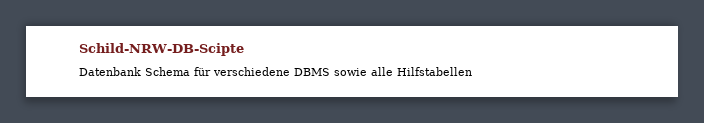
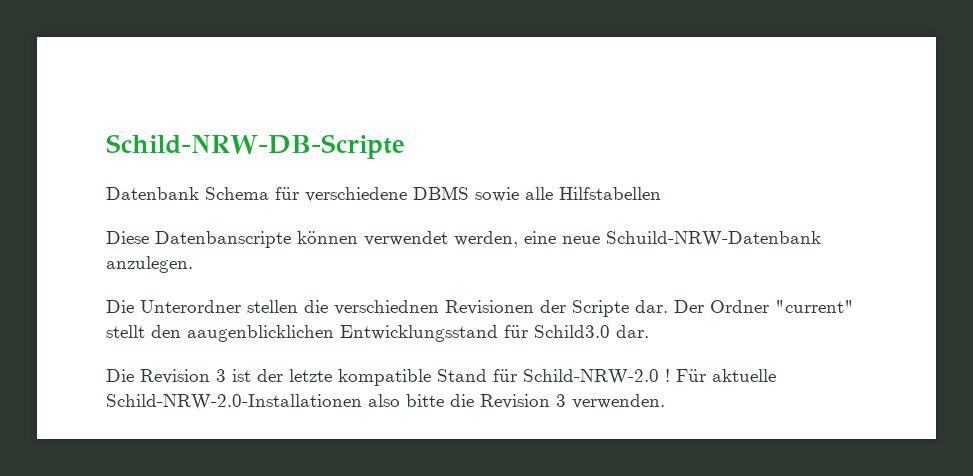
[79,43,244,56] Schild-NRW-DB-Scipte -> [106,134,405,159] Schild-NRW-DB-Scripte
(472, 71) none -> [106,231,821,248] [106,256,193,273] [106,300,854,317] [106,325,649,342] [106,369,776,386] [106,394,665,410] // Diese Datenbanscripte können verwendet werden, eine neue Schuild-NRW-Datenbank anzulegen. // Die Unterordner stellen die verschiednen Revisionen der Scripte dar. Der Ordner "current" stellt den aaugenblicklichen Entwicklungsstand für Schild3.0 dar. // Die Revision 3 ist der letzte kompatible Stand für Schild-NRW-2.0 ! Für aktuelle Schild-NRW-2.0-Installationen also bitte die Revision 3 verwenden.

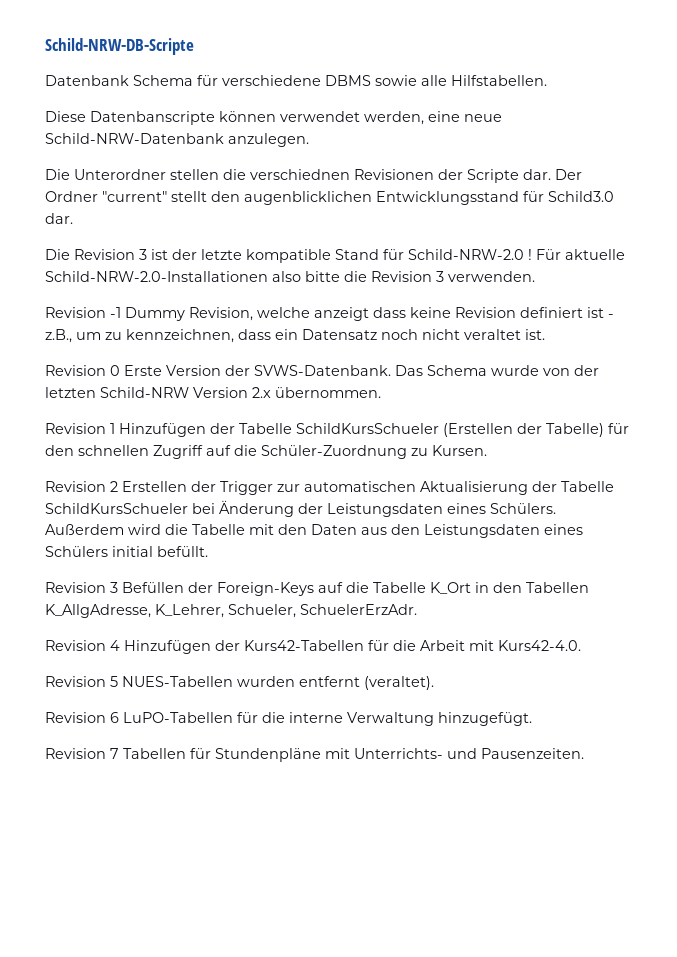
[559,187,661,200] Hilfstabellen -> [451,75,547,86] Hilfstabellen.
[606,231,821,247] Schuild-NRW-Datenbank -> [45,133,224,144] Schild-NRW-Datenbank
[187,325,334,342] aaugenblicklichen -> [244,191,372,205] augenblicklichen
(665, 401) none -> [45,307,614,321] [45,329,545,343] [45,365,599,376] [45,387,381,398] [45,423,629,437] [45,445,487,459] [45,481,614,495] [45,500,556,517] [45,524,583,538] [45,546,208,557] [45,582,589,596] [45,604,417,618] [45,640,581,654] [45,676,434,690] [45,712,532,726] [45,748,584,762] // Revision -1 Dummy Revision, welche anzeigt dass keine Revision definiert ist - z.B., um zu kennzeichnen, dass ein Datensatz noch nicht veraltet ist. // Revision 0 Erste Version der SVWS-Datenbank. Das Schema wurde von der letzten Schild-NRW Version 2.x übernommen. // Revision 1 Hinzufügen der Tabelle SchildKursSchueler (Erstellen der Tabelle) für den schnellen Zugriff auf die Schüler-Zuordnung zu Kursen. // Revision 2 Erstellen der Trigger zur automatischen Aktualisierung der Tabelle SchildKursSchueler bei Änderung der Leistungsdaten eines Schülers. Außerdem wird die Tabelle mit den Daten aus den Leistungsdaten eines Schülers initial befüllt. // Revision 3 Befüllen der Foreign-Keys auf die Tabelle K_Ort in den Tabellen K_AllgAdresse, K_Lehrer, Schueler, SchuelerErzAdr. // Revision 4 Hinzufügen der Kurs42-Tabellen für die Arbeit mit Kurs42-4.0. // Revision 5 NUES-Tabellen wurden entfernt (veraltet). // Revision 6 LuPO-Tabellen für die interne Verwaltung hinzugefügt. // Revision 7 Tabellen für Stundenpläne mit Unterrichts- und Pausenzeiten.

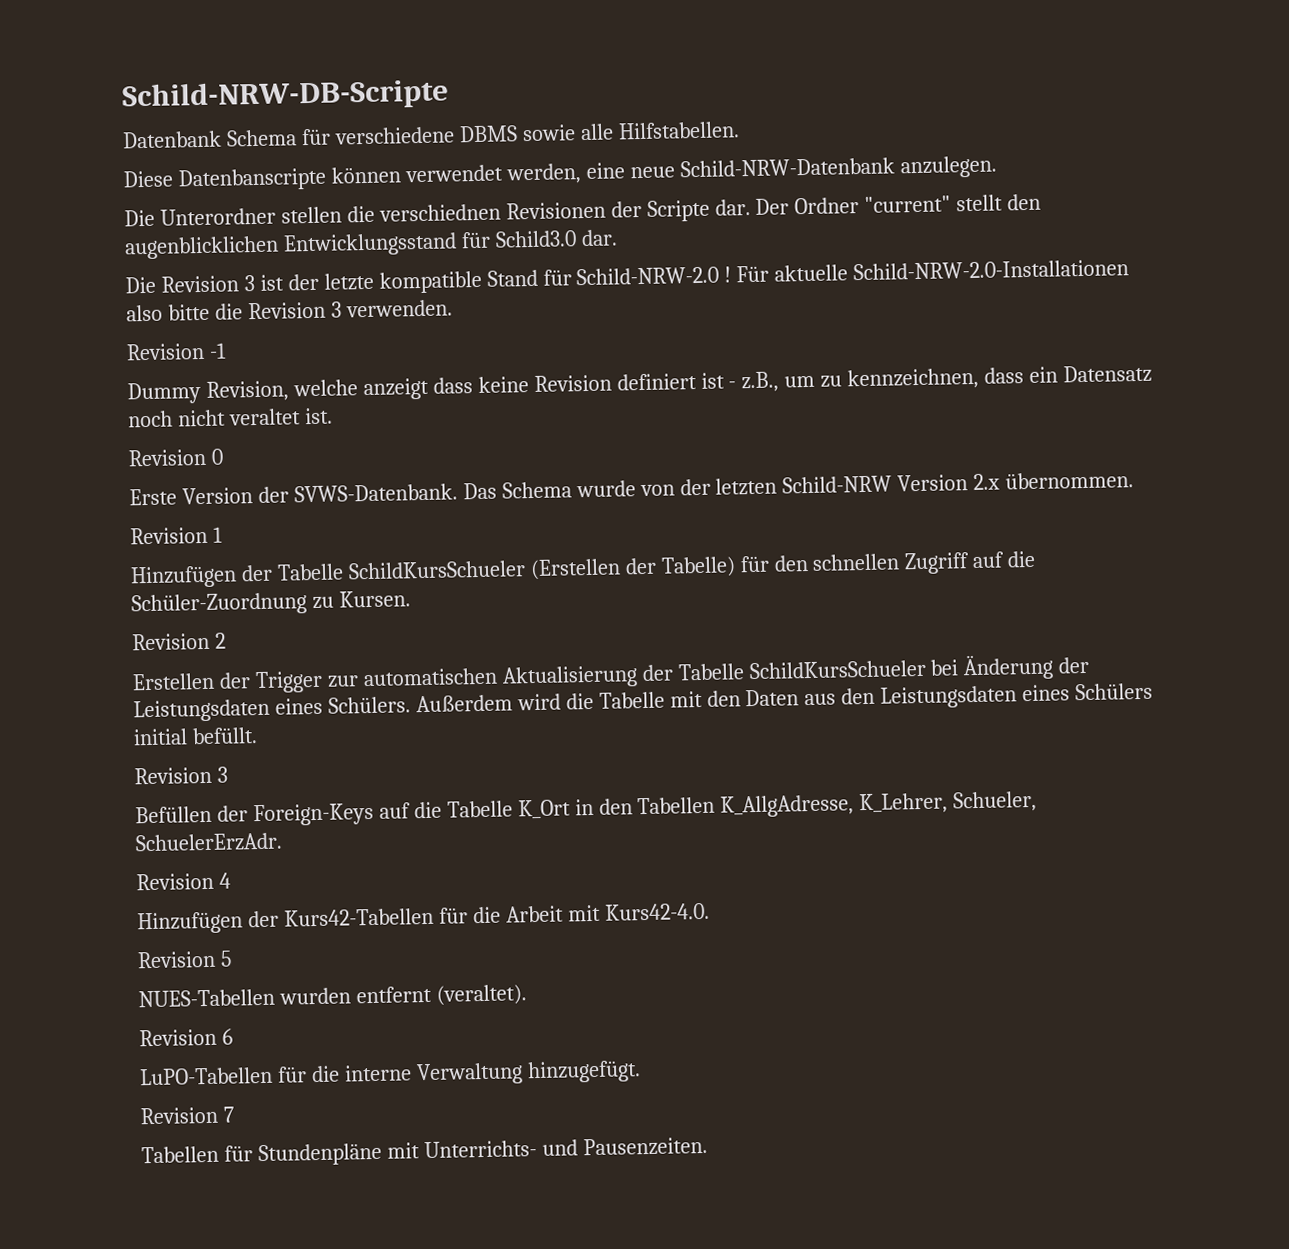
(121, 312) none -> (227, 350) //
(120, 370) none -> (224, 456) //
(115, 428) none -> (223, 534) //
(118, 486) none -> (226, 640) //
(118, 587) none -> (228, 774) //
(120, 645) none -> (231, 880) //
(118, 681) none -> (232, 958) //
(119, 717) none -> (233, 1036) //
(119, 753) none -> (234, 1114) //

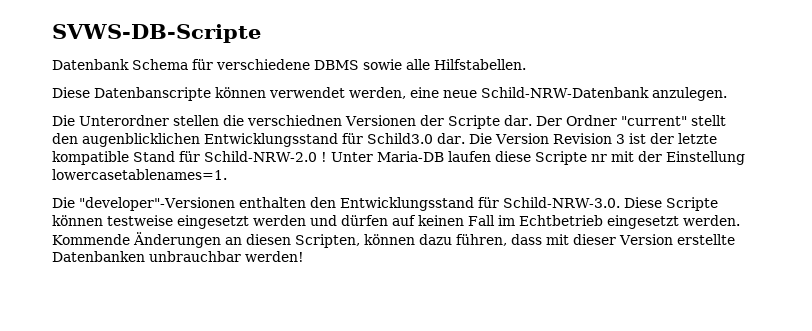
[122,78,449,113] Schild-NRW-DB-Scripte -> [52,24,261,43] SVWS-DB-Scripte
[505,201,606,220] Revisionen -> [345,115,416,126] Versionen
[125,276,156,294] // Die -> [468,133,549,144] Die Version
[736,259,1130,283] [126,299,453,322] [126,342,227,361] [127,364,1153,405] [128,407,333,428] [128,448,224,467] [129,471,1135,506] [130,526,223,545] [130,550,1037,589] [131,590,411,617] [132,632,226,651] [132,653,1090,694] [133,682,1154,723] [133,727,258,746] [134,766,228,785] [135,790,1038,827] [135,832,283,853] [136,872,231,891] [137,902,710,935] [137,950,232,969] [138,984,527,1008] [139,1028,233,1047] [139,1060,641,1086] [140,1106,234,1125] [141,1136,708,1167] Für aktuelle Schild-NRW-2.0-Installationen also bitte die Revision 3 verwenden. // Revision -1 // Dummy Revision, welche anzeigt dass keine Revision definiert ist - z.B., um zu kennzeichnen, dass ein Datensatz noch nicht veraltet ist. // Revision 0 // Erste Version der SVWS-Datenbank. Das Schema wurde von der letzten Schild-NRW Version 2.x übernommen. // Revision 1 // Hinzufügen der Tabelle SchildKursSchueler (Erstellen der Tabelle) für den schnellen Zugriff auf die Schüler-Zuordnung zu Kursen. // Revision 2 // Erstellen der Trigger zur automatischen Aktualisierung der Tabelle SchildKursSchueler bei Änderung der Leistungsdaten eines Schülers. Außerdem wird die Tabelle mit den Daten aus den Leistungsdaten eines Schülers initial befüllt. // Revision 3 // Befüllen der Foreign-Keys auf die Tabelle K_Ort in den Tabellen K_AllgAdresse, K_Lehrer, Schueler, SchuelerErzAdr. // Revision 4 // Hinzufügen der Kurs42-Tabellen für die Arbeit mit Kurs42-4.0. // Revision 5 // NUES-Tabellen wurden entfernt (veraltet). // Revision 6 // LuPO-Tabellen für die interne Verwaltung hinzugefügt. // Revision 7 // Tabellen für Stundenpläne mit Unterrichts- und Pausenzeiten. -> [330,151,745,165] [52,169,227,180] [52,197,718,211] [52,215,740,229] [52,232,735,248] [52,251,304,262] Unter Maria-DB laufen diese Scripte nr mit der Einstellung lowercasetablenames=1. // Die "developer"-Versionen enthalten den Entwicklungsstand für Schild-NRW-3.0. Diese Scripte können testweise eingesetzt werden und dürfen auf keinen Fall im Echtbetrieb eingesetzt werden. Kommende Änderungen an diesen Scripten, können dazu führen, dass mit dieser Version erstellte Datenbanken unbrauchbar werden!

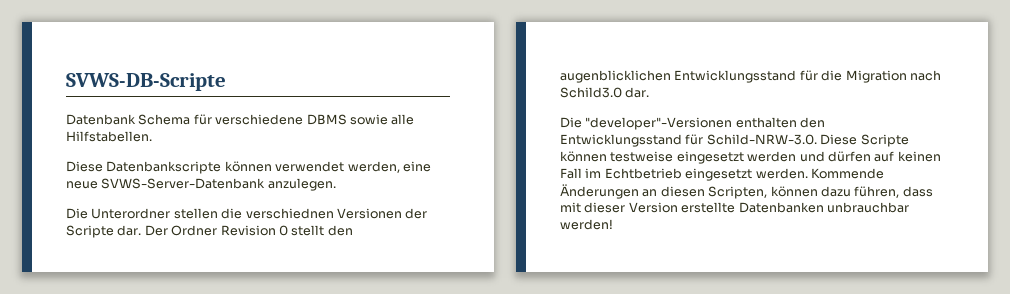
[94,87,211,101] Datenbanscripte -> [106,161,222,174] Datenbankscripte
[481,87,649,98] Schild-NRW-Datenbank -> [101,178,266,189] SVWS-Server-Datenbank
[620,116,687,126] "current" -> [220,225,288,236] Revision 0
(363, 138) none -> [821,70,941,83] die Migration nach
[468,133,717,144] [52,151,745,165] [52,169,227,180] Die Version Revision 3 ist der letzte kompatible Stand für Schild-NRW-2.0 ! Unter Maria-DB laufen diese Scripte nr mit der Einstellung lowercasetablenames=1. -> (650, 92) none

